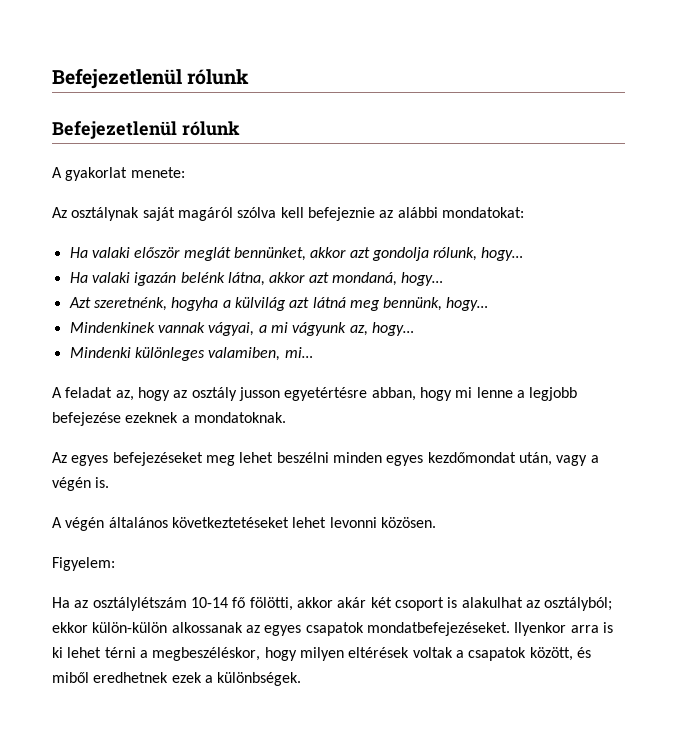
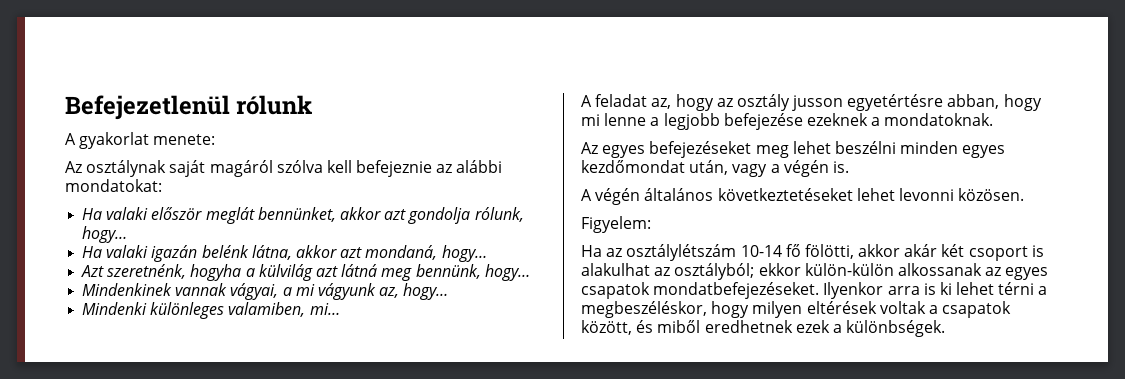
[52,68,250,89] [52,121,240,139] Befejezetlenül rólunk // Befejezetlenül rólunk -> [65,95,313,120] Befejezetlenül rólunk

